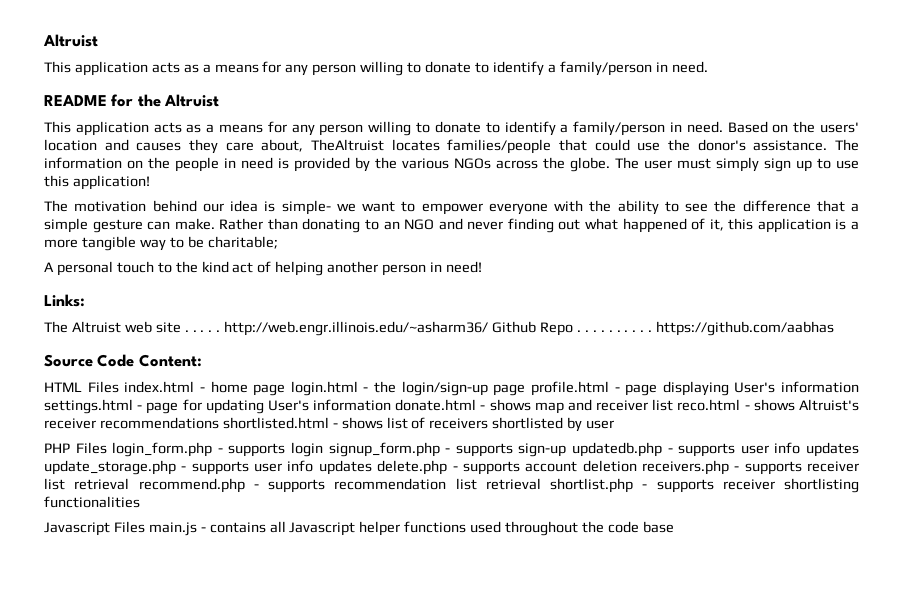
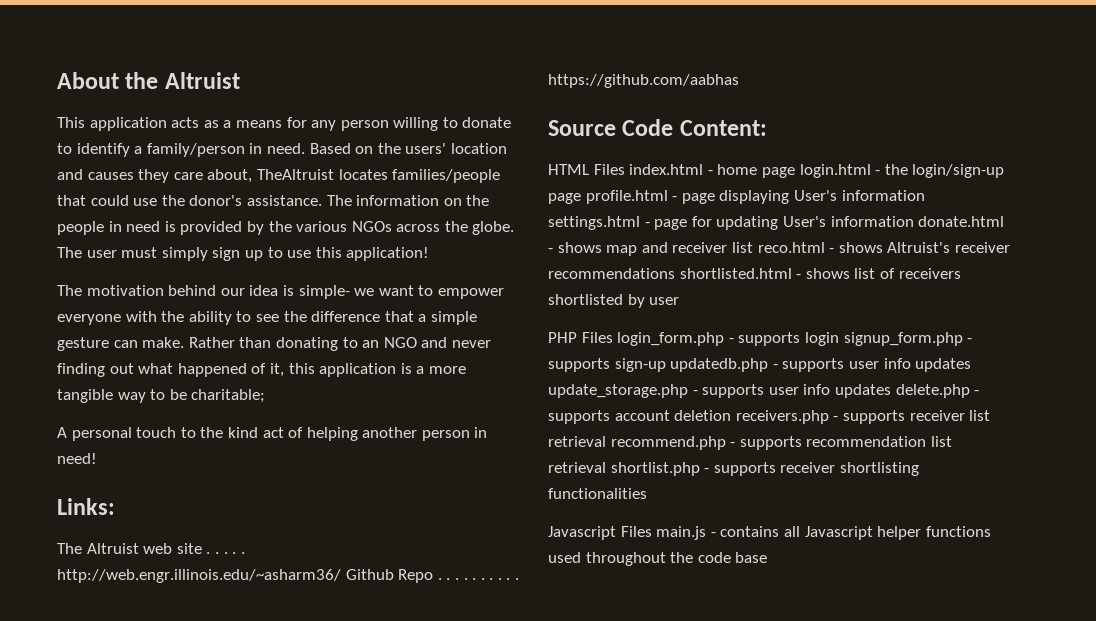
[43,34,98,47] [44,61,708,76] [44,94,134,107] Altruist // This application acts as a means for any person willing to donate to identify a family/person in need. // README for -> [57,72,119,89] About

